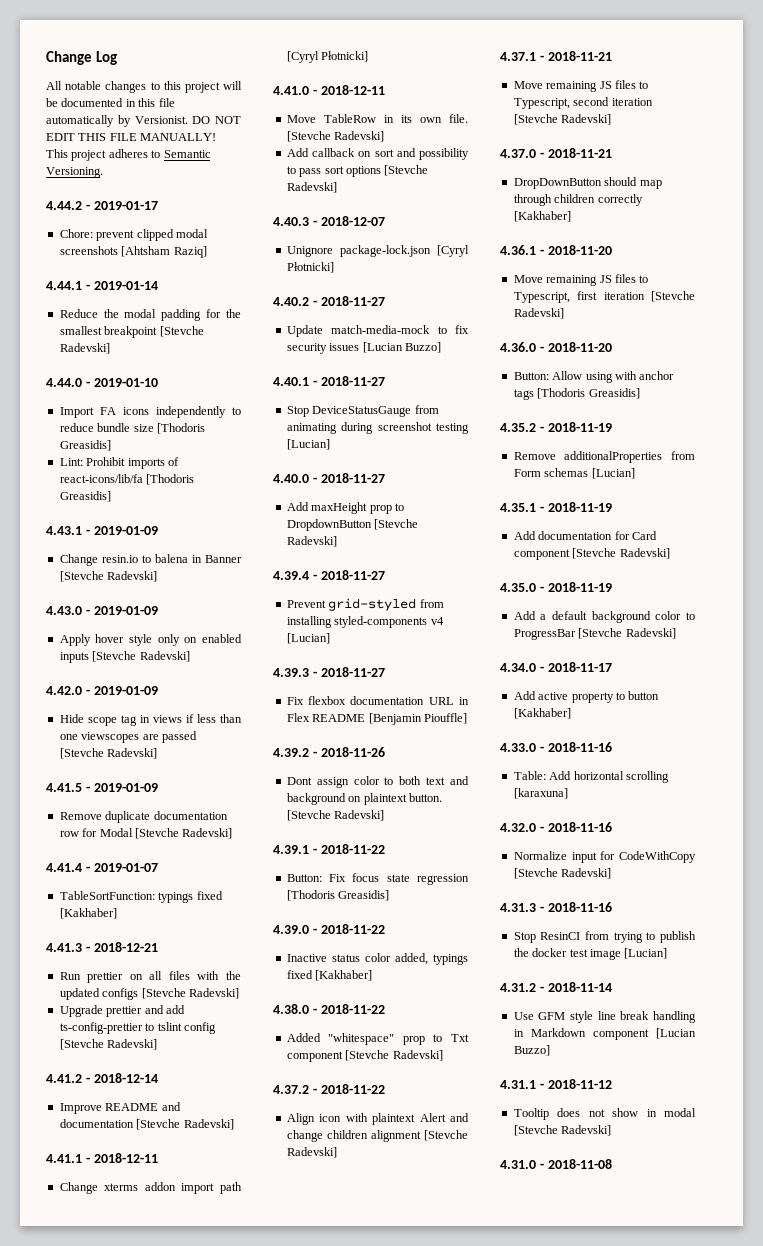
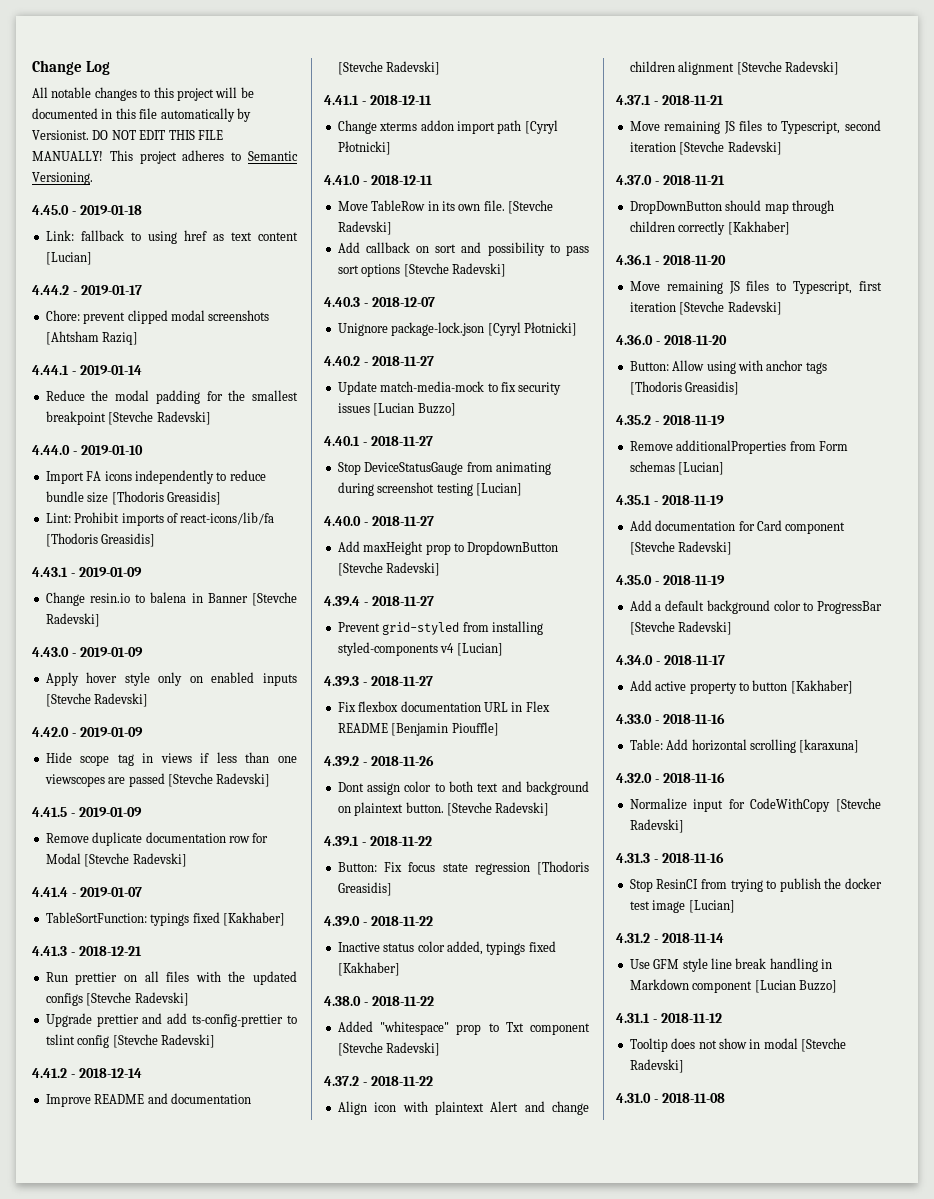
(103, 172) none -> [32,205,142,215] [45,230,298,244] [45,252,92,265] // 4.45.0 - 2019-01-18 // Link: fallback to using href as text content [Lucian]

